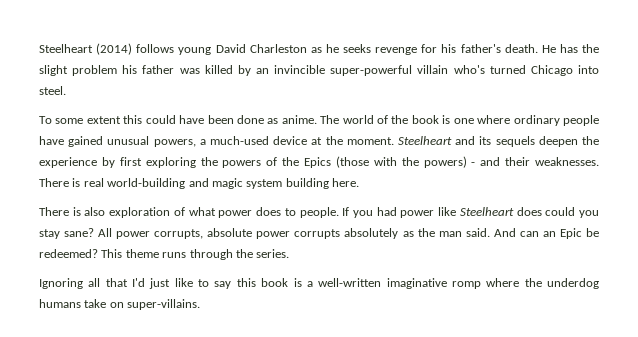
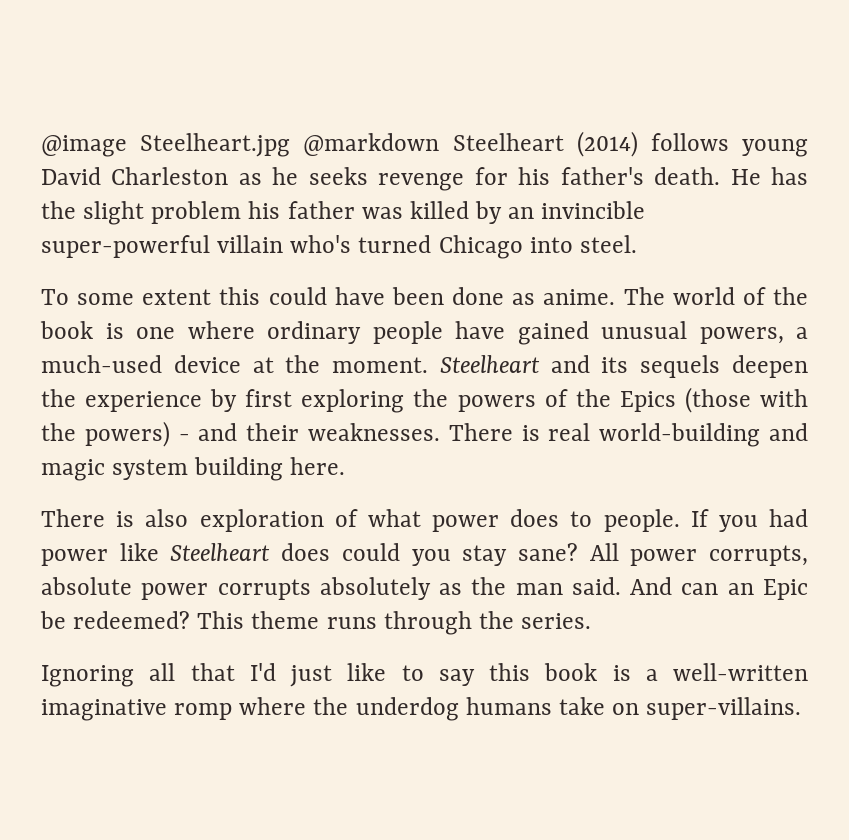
(39, 48) none -> [41,133,440,157] @image Steelheart.jpg @markdown

